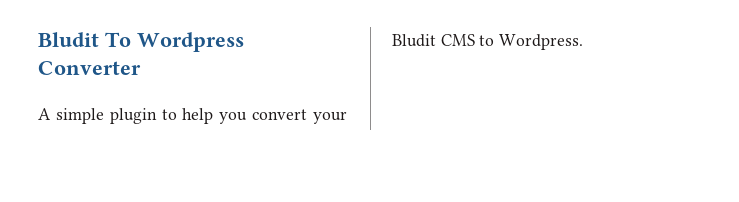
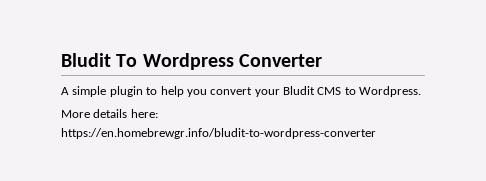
(584, 42) none -> [61,109,158,118] [61,128,376,139] // More details here: https://en.homebrewgr.info/bludit-to-wordpress-converter

